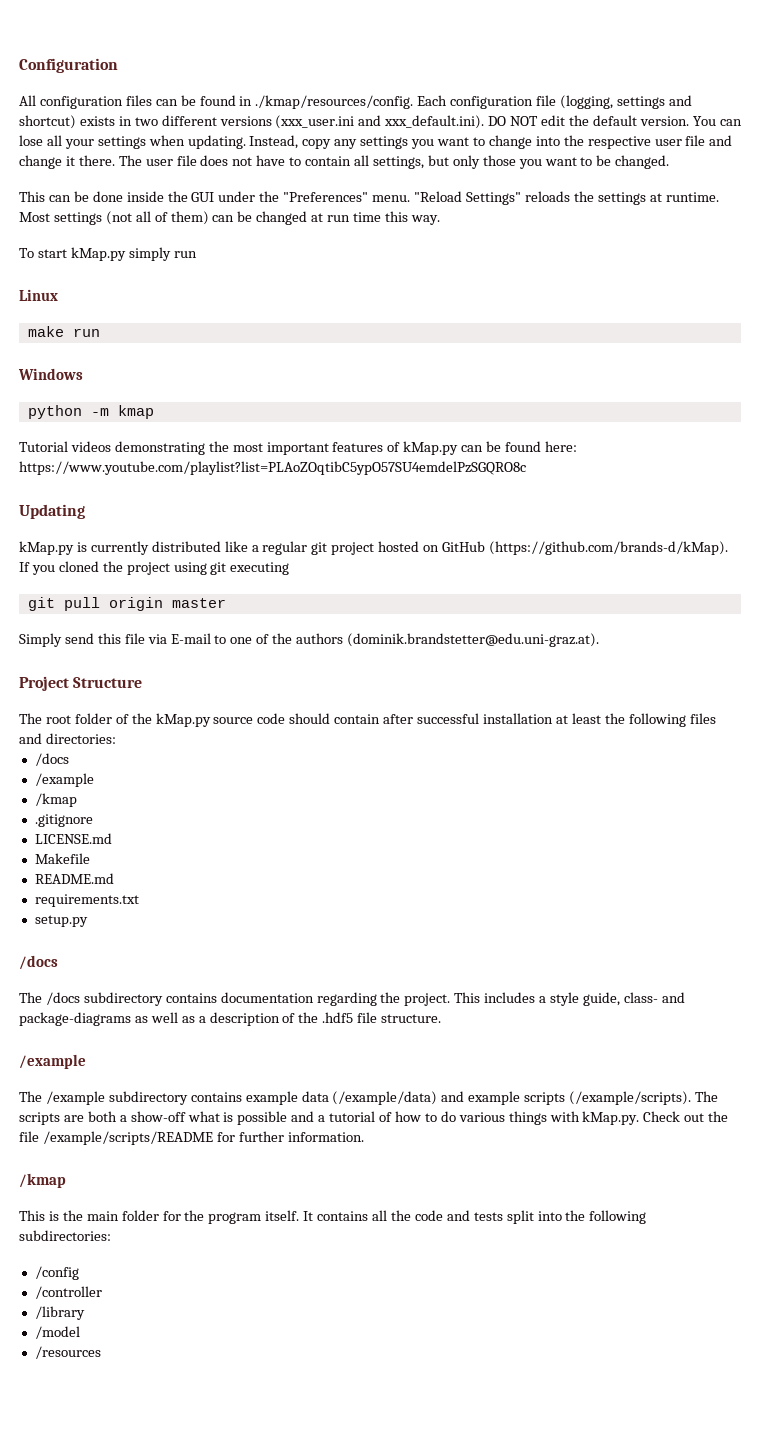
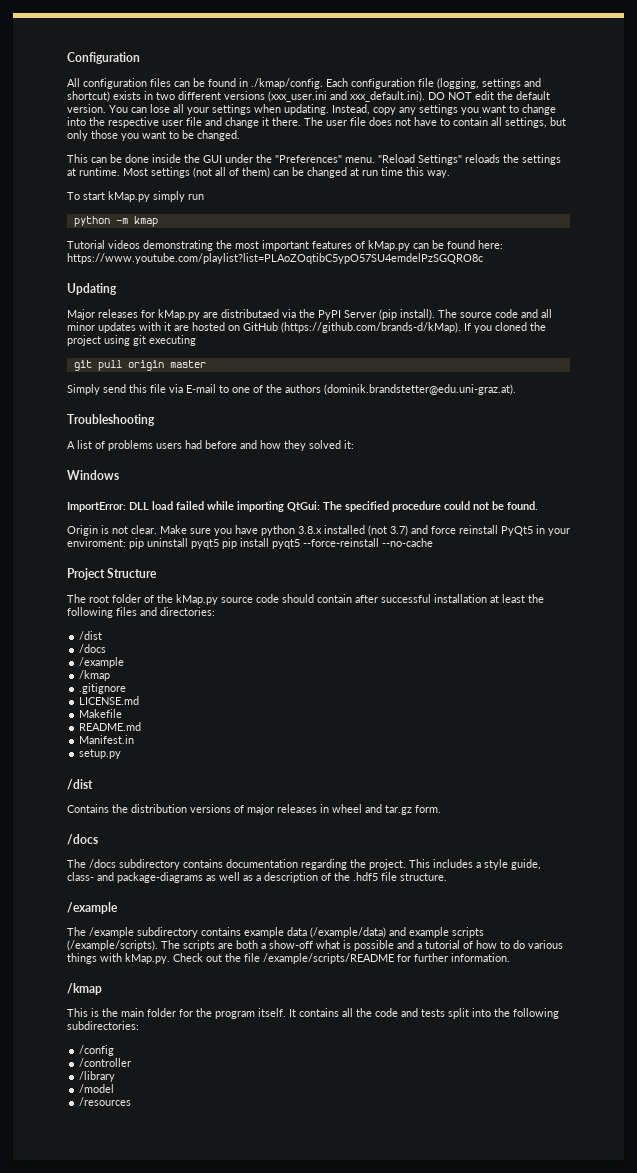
[255,95,414,109] ./kmap/resources/config. -> [251,78,323,89] ./kmap/config.
[19,289,58,301] [27,326,100,337] [18,368,83,380] // Linux // make run // Windows -> (204, 197) none
[19,541,375,555] kMap.py is currently distributed like a regular git project -> [67,309,552,320] [67,322,189,333] Major releases for kMap.py are distributaed via the PyPI Server (pip install). The source code and all minor updates with it are
(600, 640) none -> [67,414,155,426] [67,440,354,451] [67,470,119,480] [67,501,538,512] [67,525,570,536] [67,538,433,549] // Troubleshooting // A list of problems users had before and how they solved it: // Windows // ImportError: DLL load failed while importing QtGui: The specified procedure could not be found. // Origin is not clear. Make sure you have python 3.8.x installed (not 3.7) and force reinstall PyQt5 in your enviroment: pip uninstall pyqt5 pip install pyqt5 --force-reinstall --no-cache
(116, 738) none -> [79,631,103,640] // /dist
[34,894,139,907] requirements.txt -> [79,735,135,744] Manifest.in
(88, 921) none -> [67,779,93,790] [67,804,441,815] // /dist // Contains the distribution versions of major releases in wheel and tar.gz form.

